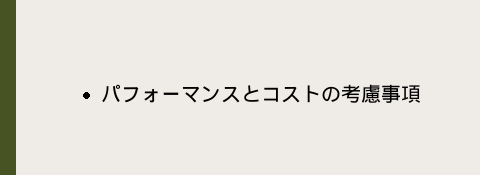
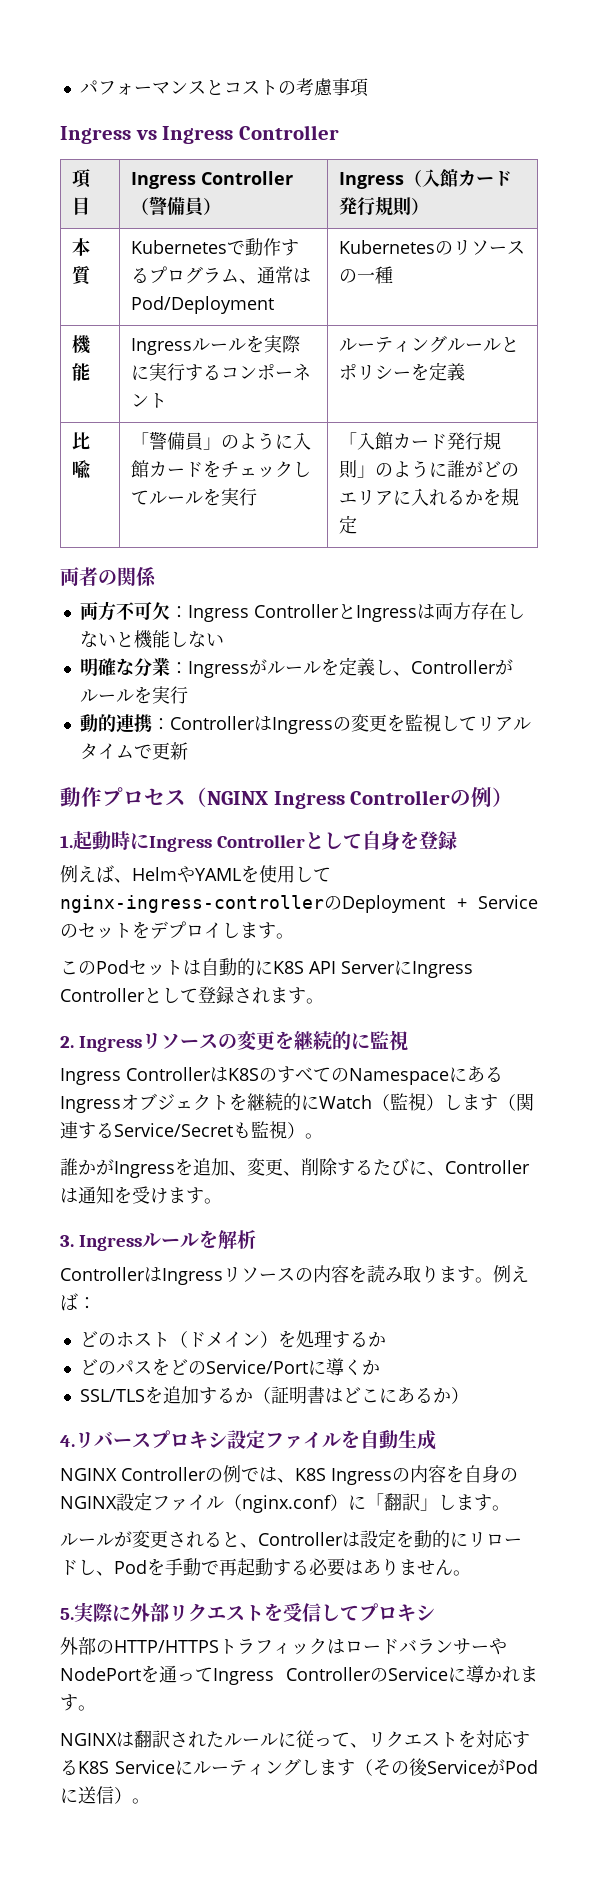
(421, 94) none -> [60,125,339,144] [72,169,92,188] [72,197,91,215] [131,171,294,189] [131,196,222,216] [339,169,513,189] [339,196,430,216] [72,238,91,256] [72,266,93,286] [131,238,300,256] [131,266,312,284] [131,296,275,314] [339,240,526,255] [339,266,394,284] [72,335,92,354] [72,363,91,381] [131,335,301,355] [131,363,312,381] [131,393,168,408] [339,335,520,353] [339,362,466,381] [72,432,91,450] [72,460,93,479] [131,431,312,450] [131,460,312,478] [131,488,258,506] [339,432,502,450] [339,460,520,479] [339,488,520,506] [339,515,358,534] [60,567,157,586] [79,601,525,622] [79,630,224,649] [79,657,513,678] [79,686,188,704] [79,714,531,734] [79,742,188,760] [60,786,514,809] [60,830,458,852] [60,865,331,883] [60,895,538,913] [60,921,294,939] [60,958,473,978] [60,986,324,1004] [60,1030,409,1052] [60,1066,503,1085] [60,1093,534,1113] [60,1121,323,1139] [60,1158,530,1178] [60,1186,222,1204] [60,1230,257,1251] [60,1265,529,1285] [60,1293,96,1311] [79,1330,386,1348] [79,1358,380,1376] [79,1386,469,1404] [60,1430,436,1450] [60,1465,518,1485] [60,1492,510,1513] [60,1529,522,1548] [60,1558,471,1577] [60,1602,435,1622] [60,1637,507,1655] [60,1665,538,1685] [60,1694,96,1711] [60,1730,530,1748] [60,1758,538,1776] [60,1786,150,1804] // Ingress vs Ingress Controller // 項目 | Ingress Controller（警備員） | Ingress（入館カード発行規則） // 本質 | Kubernetesで動作するプログラム、通常はPod/Deployment | Kubernetesのリソースの一種 // 機能 | Ingressルールを実際に実行するコンポーネント | ルーティングルールとポリシーを定義 // 比喩 | 「警備員」のように入館カードをチェックしてルールを実行 | 「入館カード発行規則」のように誰がどのエリアに入れるかを規定 // 両者の関係 // 両方不可欠：Ingress ControllerとIngressは両方存在しないと機能しない // 明確な分業：Ingressがルールを定義し、Controllerがルールを実行 // 動的連携：ControllerはIngressの変更を監視してリアルタイムで更新 // 動作プロセス（NGINX Ingress Controllerの例） // 1.起動時にIngress Controllerとして自身を登録 // 例えば、HelmやYAMLを使用してnginx-ingress-controllerのDeployment + Serviceのセットをデプロイします。 // このPodセットは自動的にK8S API ServerにIngress Controllerとして登録されます。 // 2. Ingressリソースの変更を継続的に監視 // Ingress ControllerはK8SのすべてのNamespaceにあるIngressオブジェクトを継続的にWatch（監視）します（関連するService/Secretも監視）。 // 誰かがIngressを追加、変更、削除するたびに、Controllerは通知を受けます。 // 3. Ingressルールを解析 // ControllerはIngressリソースの内容を読み取ります。例えば： // どのホスト（ドメイン）を処理するか // どのパスをどのService/Portに導くか // SSL/TLSを追加するか（証明書はどこにあるか） // 4.リバースプロキシ設定ファイルを自動生成 // NGINX Controllerの例では、K8S Ingressの内容を自身のNGINX設定ファイル（nginx.conf）に「翻訳」します。 // ルールが変更されると、Controllerは設定を動的にリロードし、Podを手動で再起動する必要はありません。 // 5.実際に外部リクエストを受信してプロキシ // 外部のHTTP/HTTPSトラフィックはロードバランサーやNodePortを通ってIngress ControllerのServiceに導かれます。 // NGINXは翻訳されたルールに従って、リクエストを対応するK8S Serviceにルーティングします（その後ServiceがPodに送信）。

